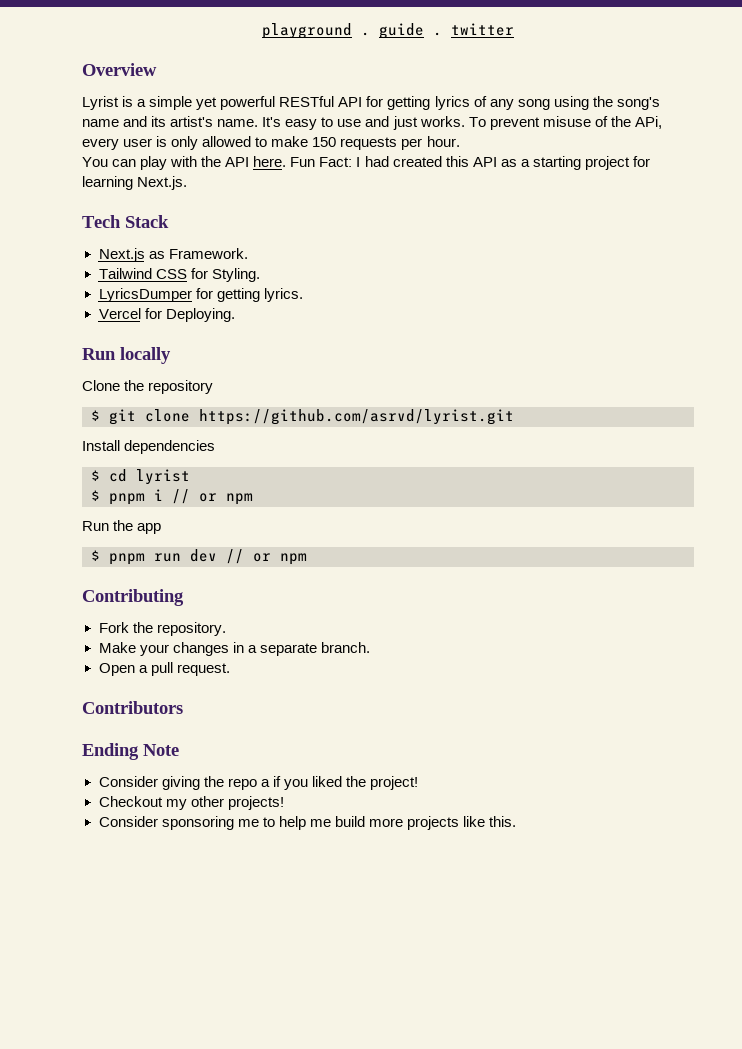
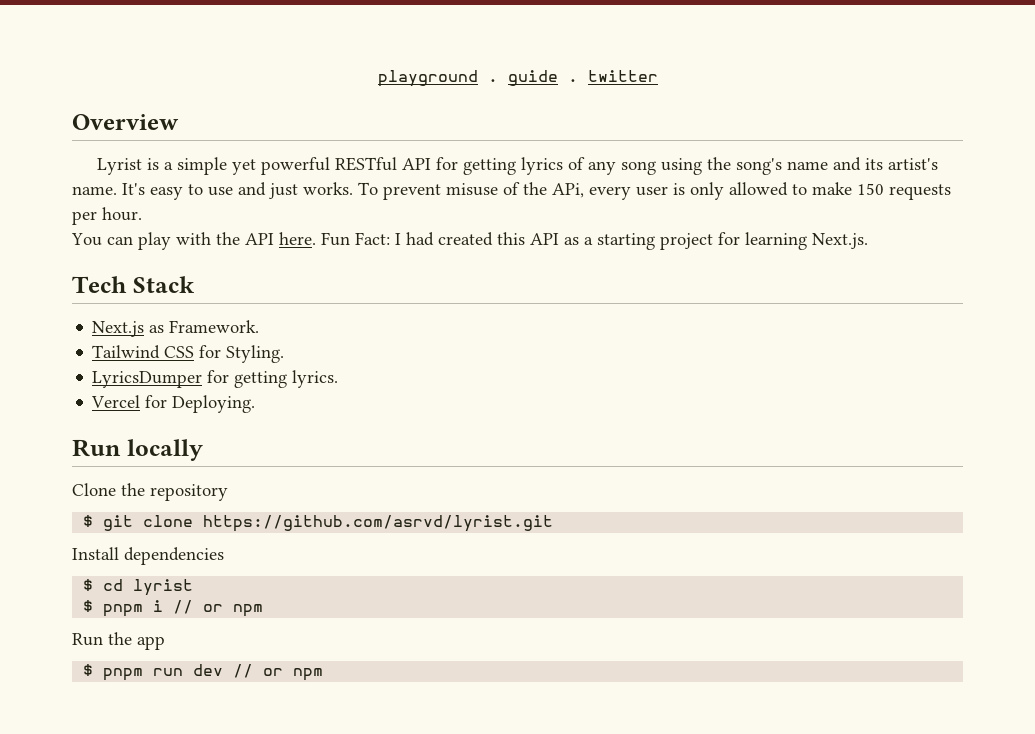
[82,589,184,606] [98,622,226,636] [98,642,370,656] [98,662,230,676] [82,701,183,714] [82,743,179,760] [98,776,418,790] [98,796,284,810] [98,816,517,830] // Contributing // Fork the repository. // Make your changes in a separate branch. // Open a pull request. // Contributors // Ending Note // Consider giving the repo a if you liked the project! // Checkout my other projects! // Consider sponsoring me to help me build more projects like this. -> (324, 674) none

